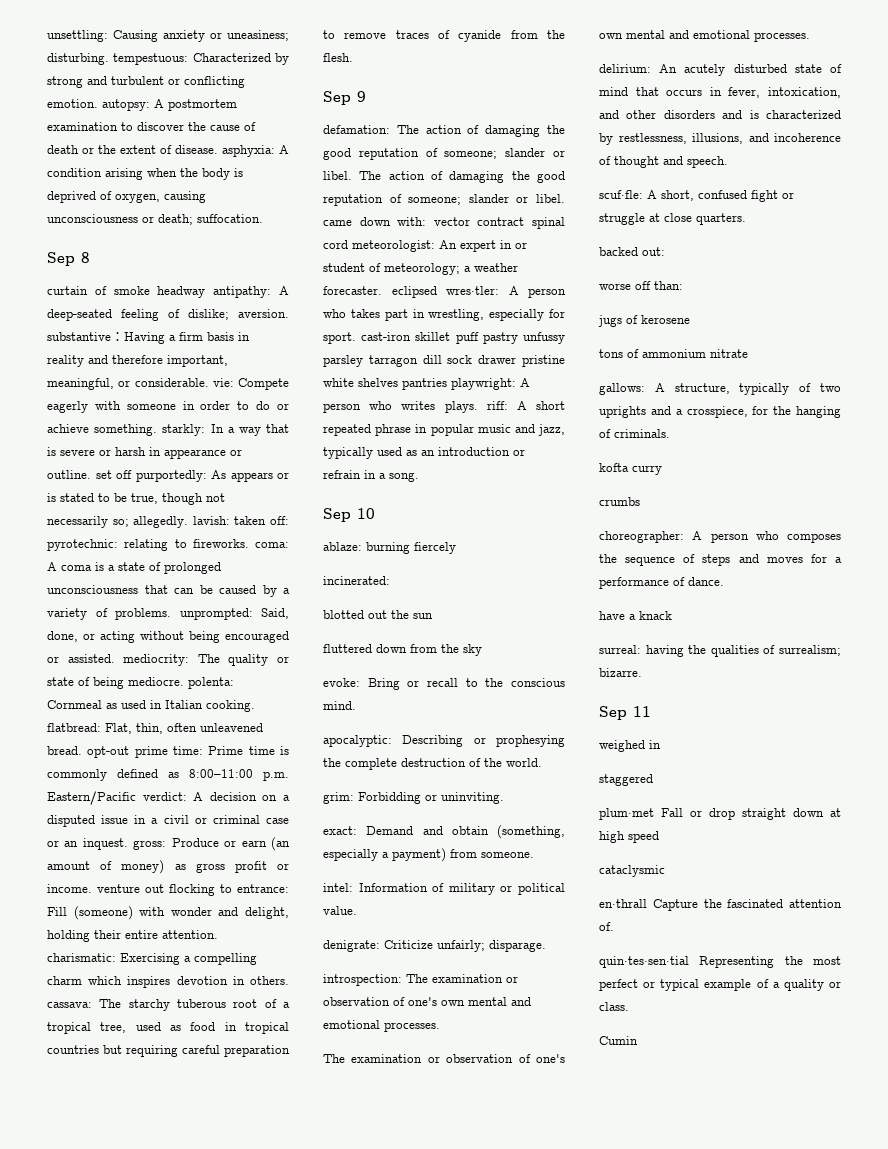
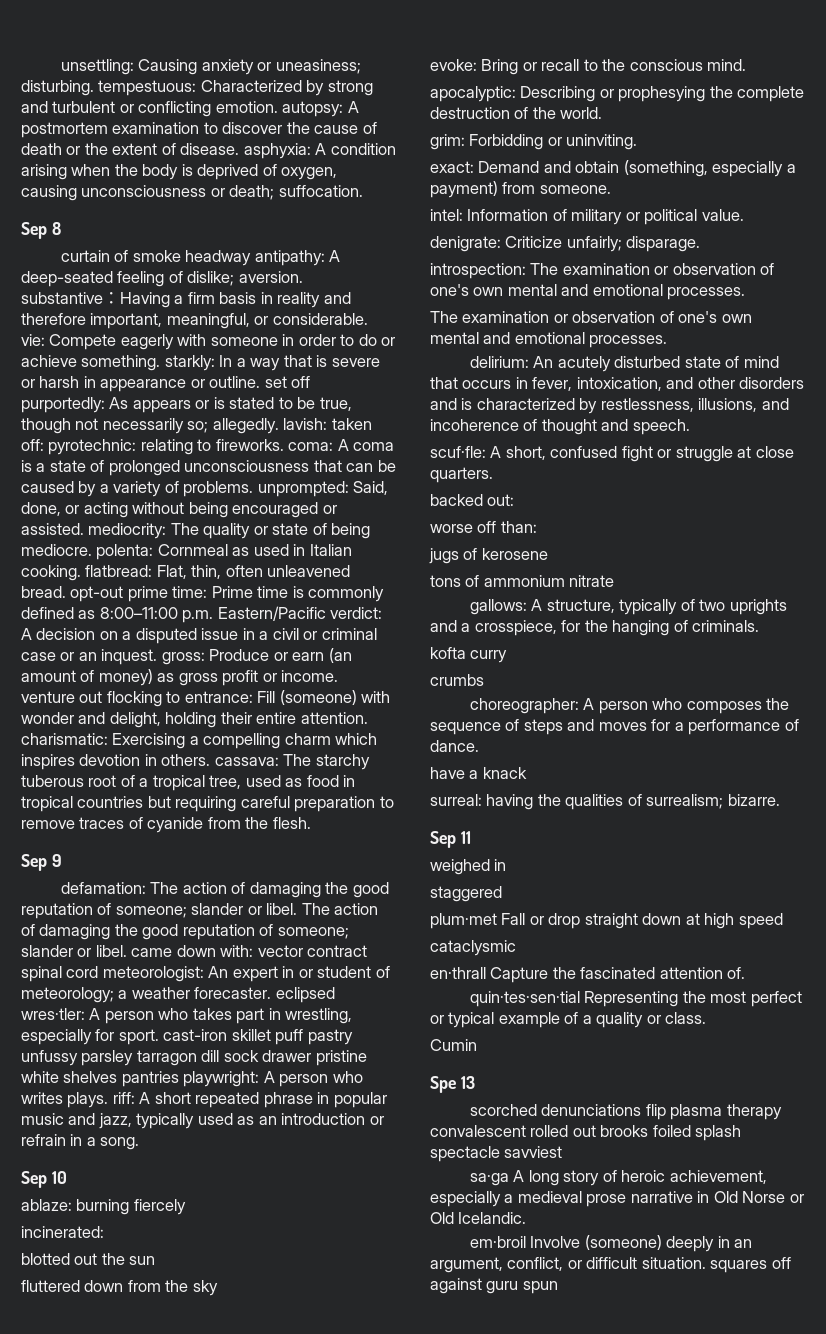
(638, 1040) none -> [430,1076,475,1093] [469,1104,782,1120] [430,1125,742,1141] [430,1146,563,1162] [469,1170,767,1186] [430,1191,804,1207] [430,1212,527,1224] [469,1235,753,1252] [430,1257,791,1273] [430,1278,558,1294] // Spe 13 // scorched denunciations flip plasma therapy convalescent rolled out brooks foiled splash spectacle savviest // sa·ga A long story of heroic achievement, especially a medieval prose narrative in Old Norse or Old Icelandic. // em·broil Involve (someone) deeply in an argument, conflict, or difficult situation. squares off against guru spun

